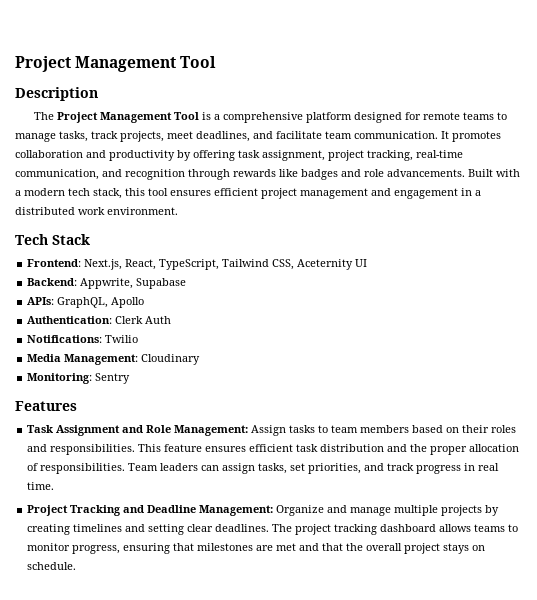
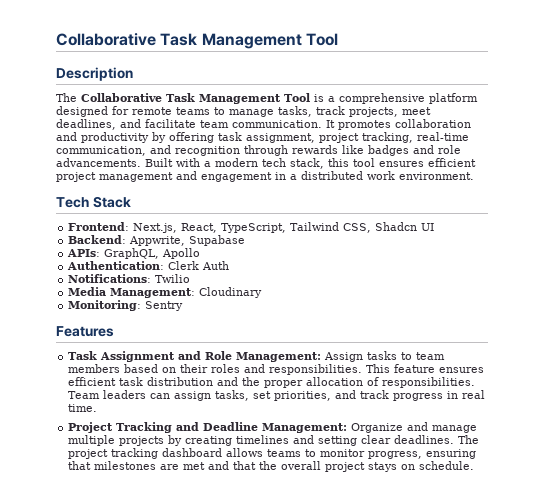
[15,56,71,72] Project -> [56,33,198,46] Collaborative Task
[56,112,98,123] Project -> [81,93,195,102] Collaborative Task
[297,259,354,270] Aceternity -> [375,222,418,231] Shadcn

